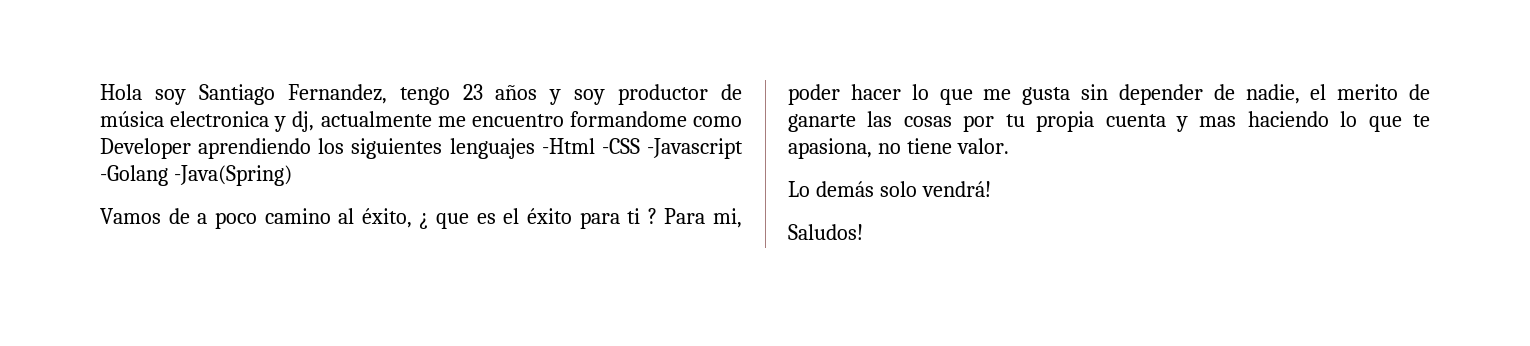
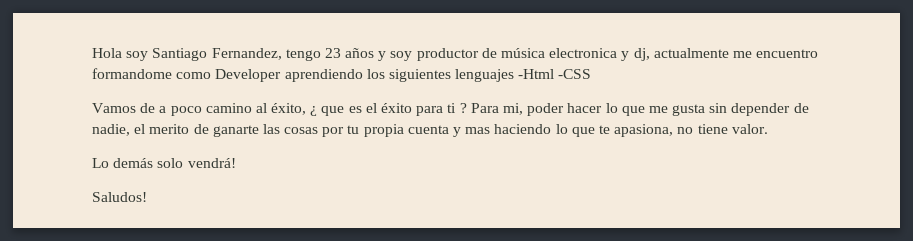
[646,138,743,159] [100,165,292,186] -Javascript -Golang -Java(Spring) -> (592, 74) none

